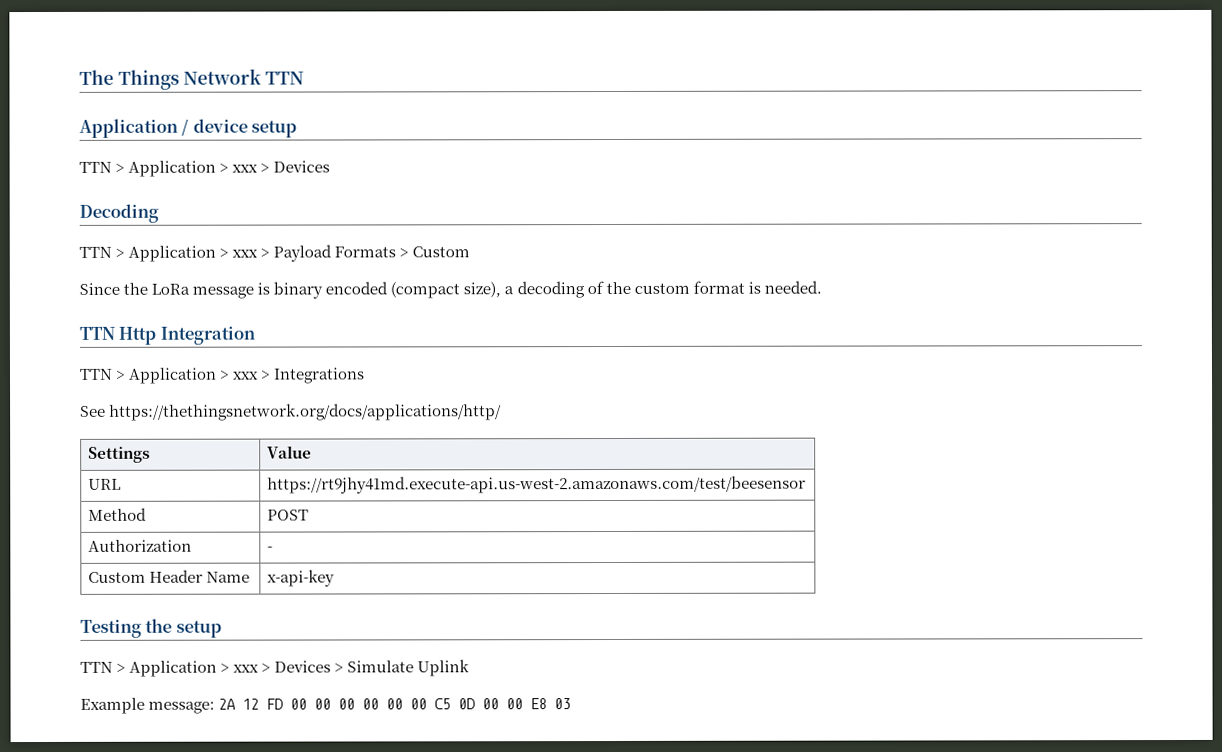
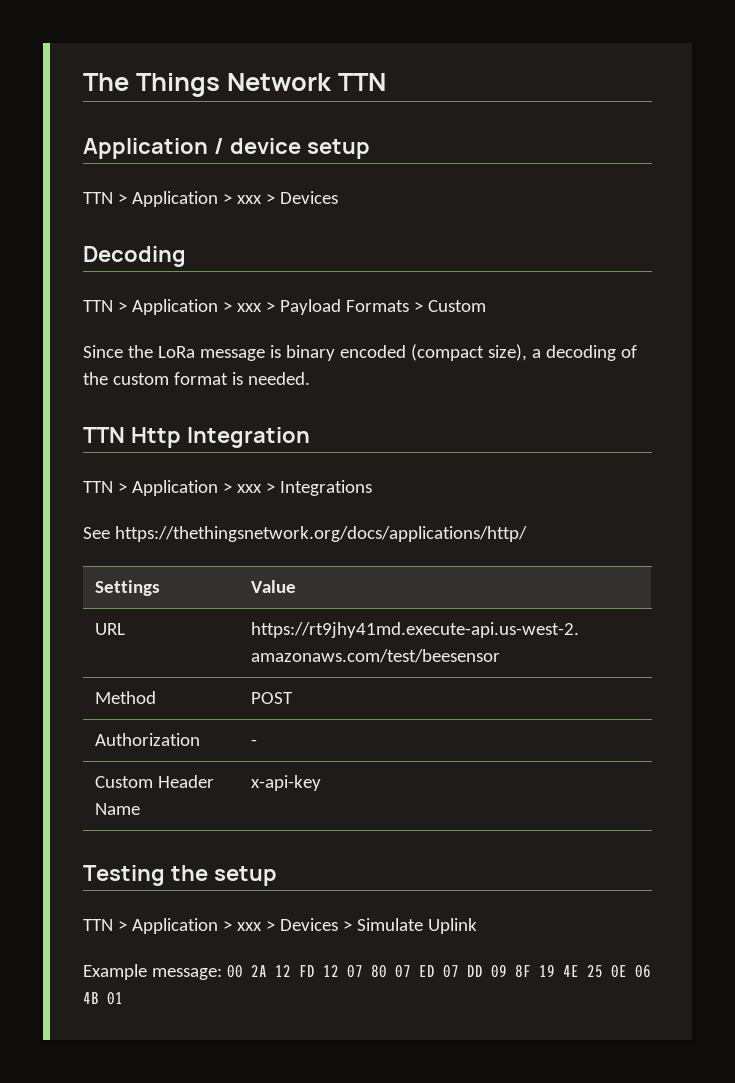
(216, 707) none -> [226,965,243,978] 00
[290,698,572,710] 00 00 00 00 00 00 C5 0D 00 00 E8 03 -> [322,964,651,978] [83,992,123,1005] 12 07 80 07 ED 07 DD 09 8F 19 4E 25 0E 06 4B 01

